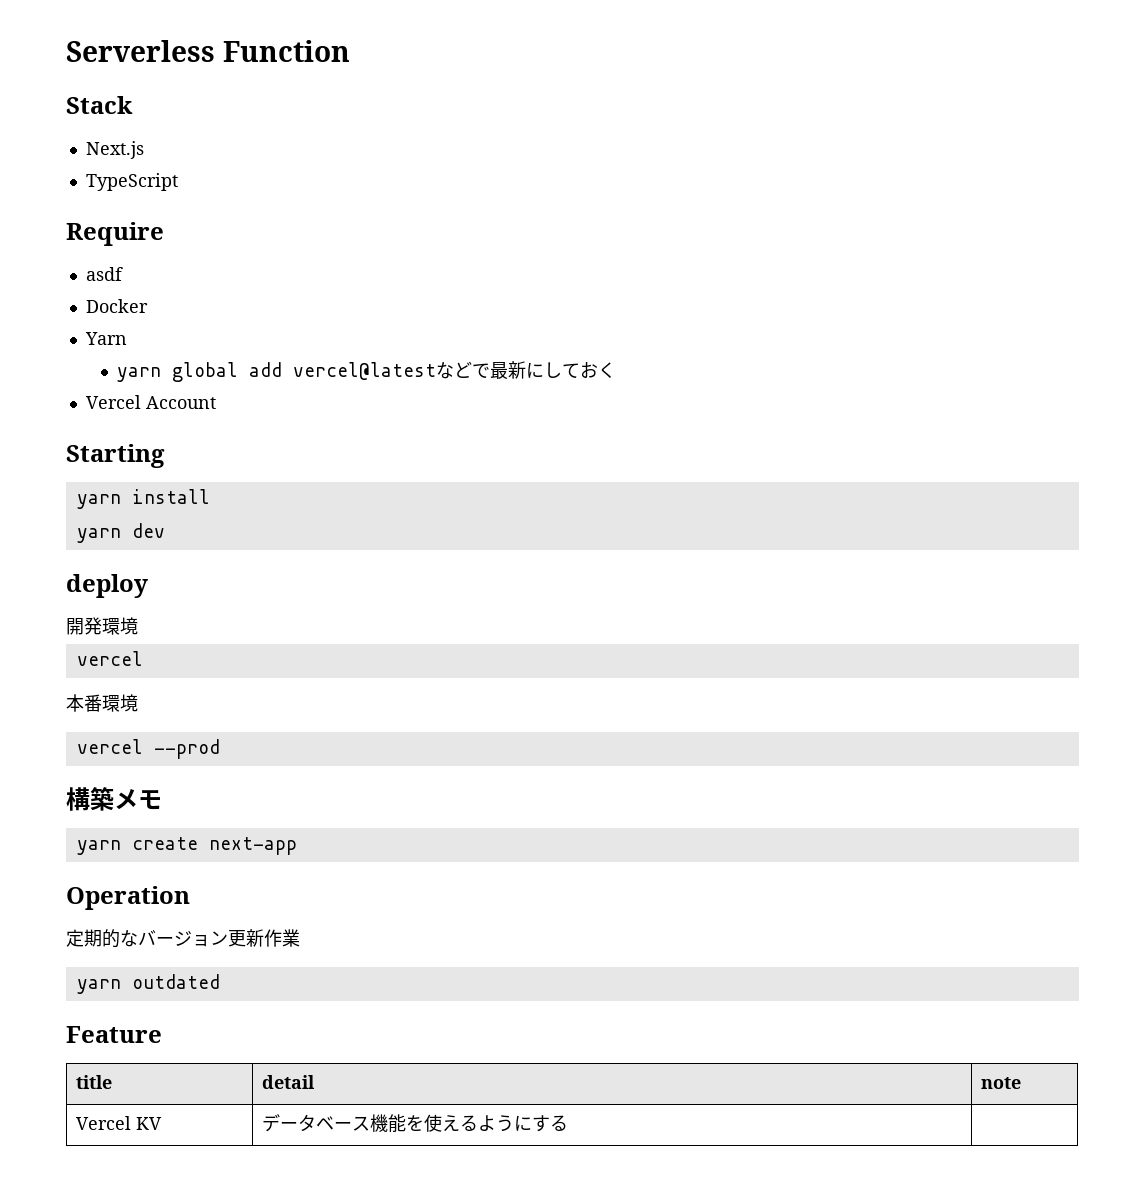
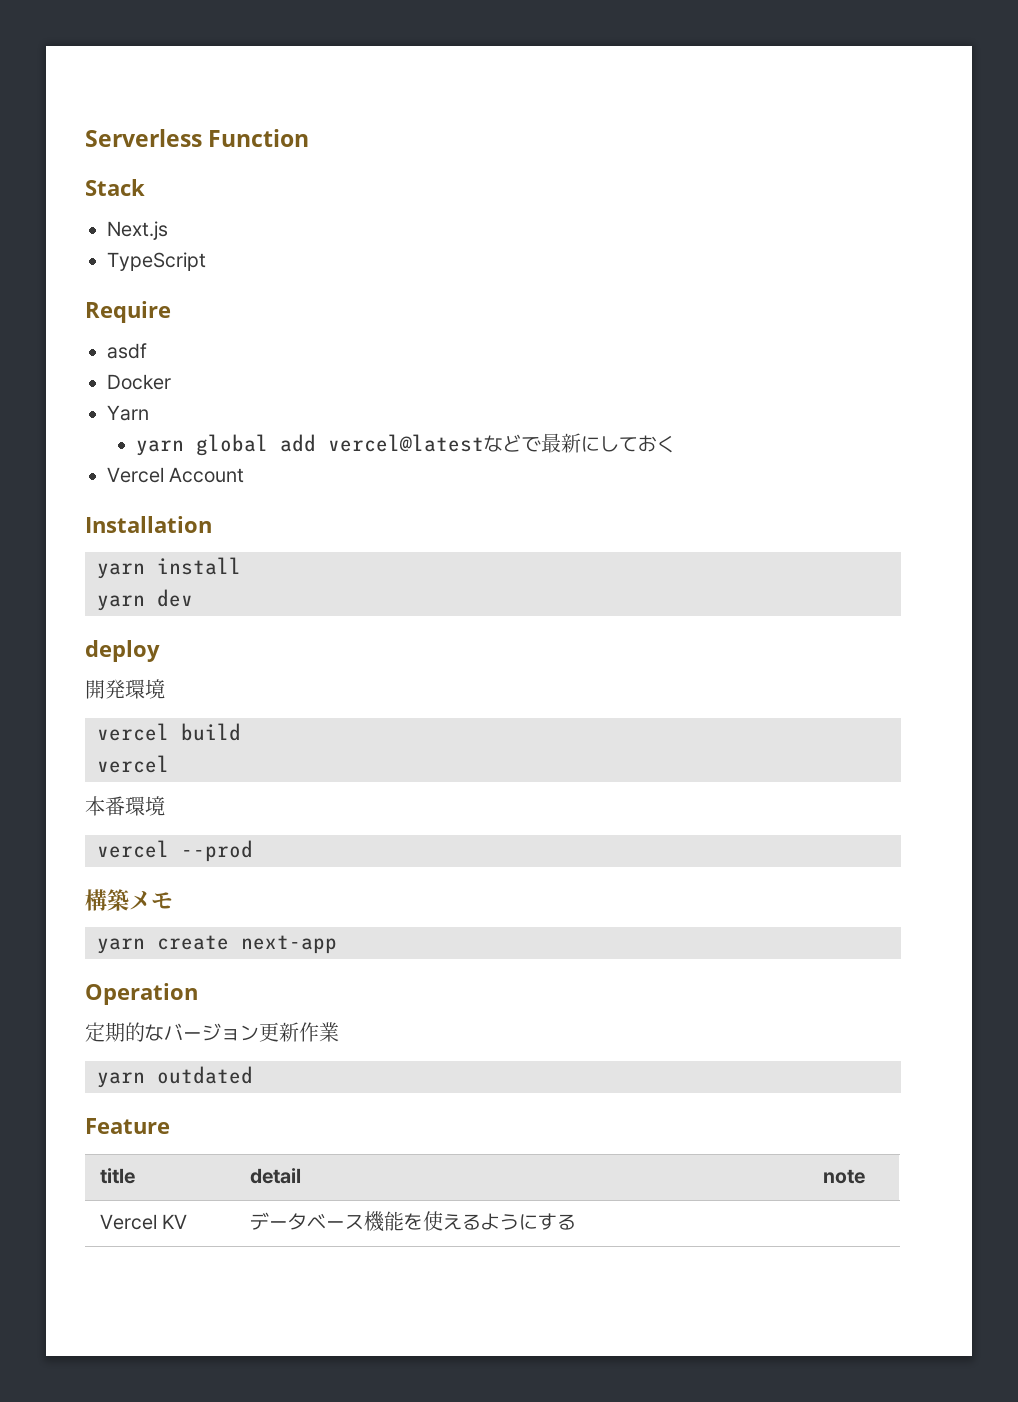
[66,444,165,468] Starting -> [85,516,212,533] Installation
(138, 626) none -> [97,723,241,741] // vercel build

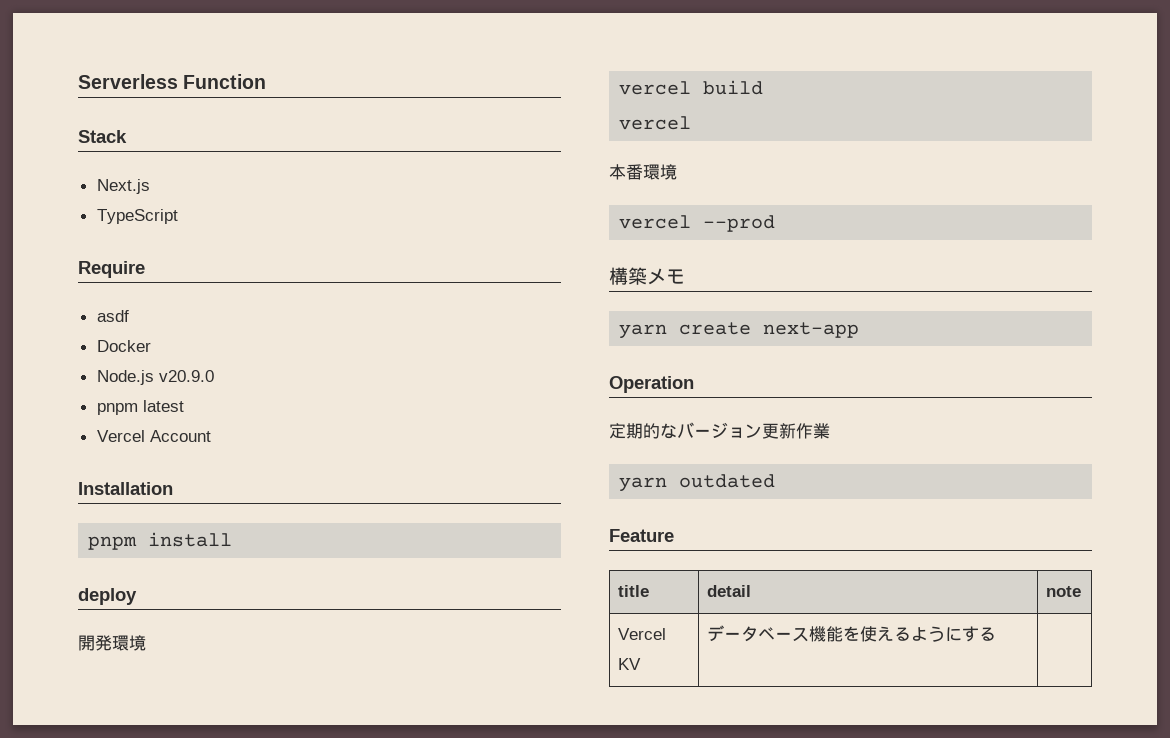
[107,405,149,421] [136,433,677,456] Yarn // yarn global add vercel@latestなどで最新にしておく -> [96,370,214,385] [96,400,184,415] Node.js v20.9.0 // pnpm latest
[97,563,145,579] yarn -> [88,536,138,550] pnpm
[97,589,193,611] // yarn dev -> (233, 539) none

